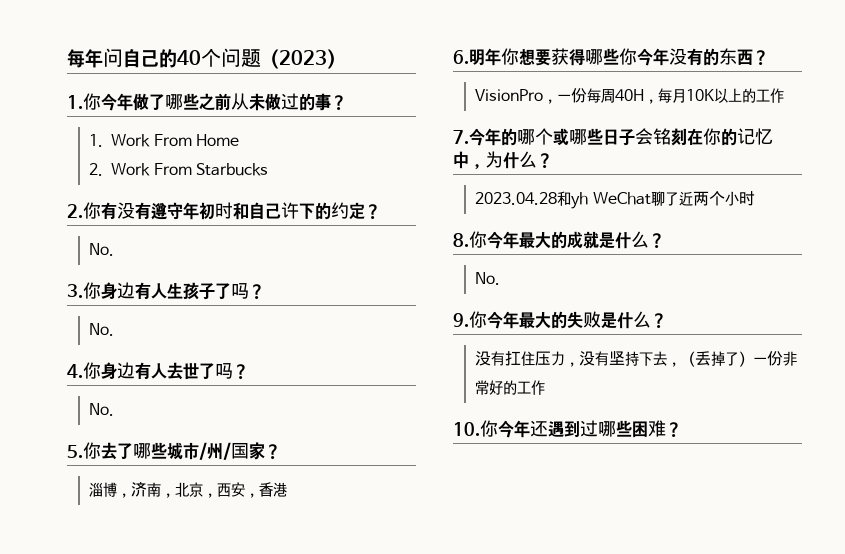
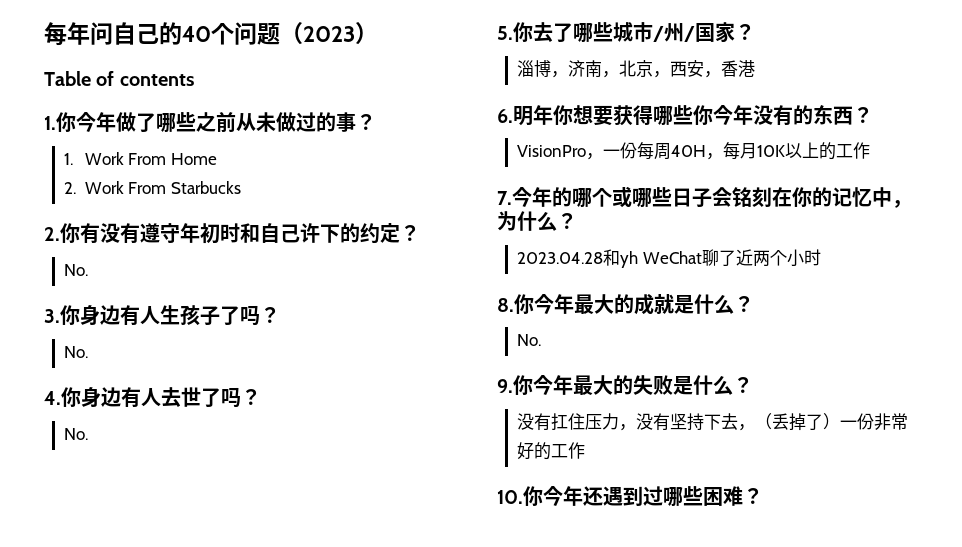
(345, 59) none -> [44,71,194,86] // Table of contents

